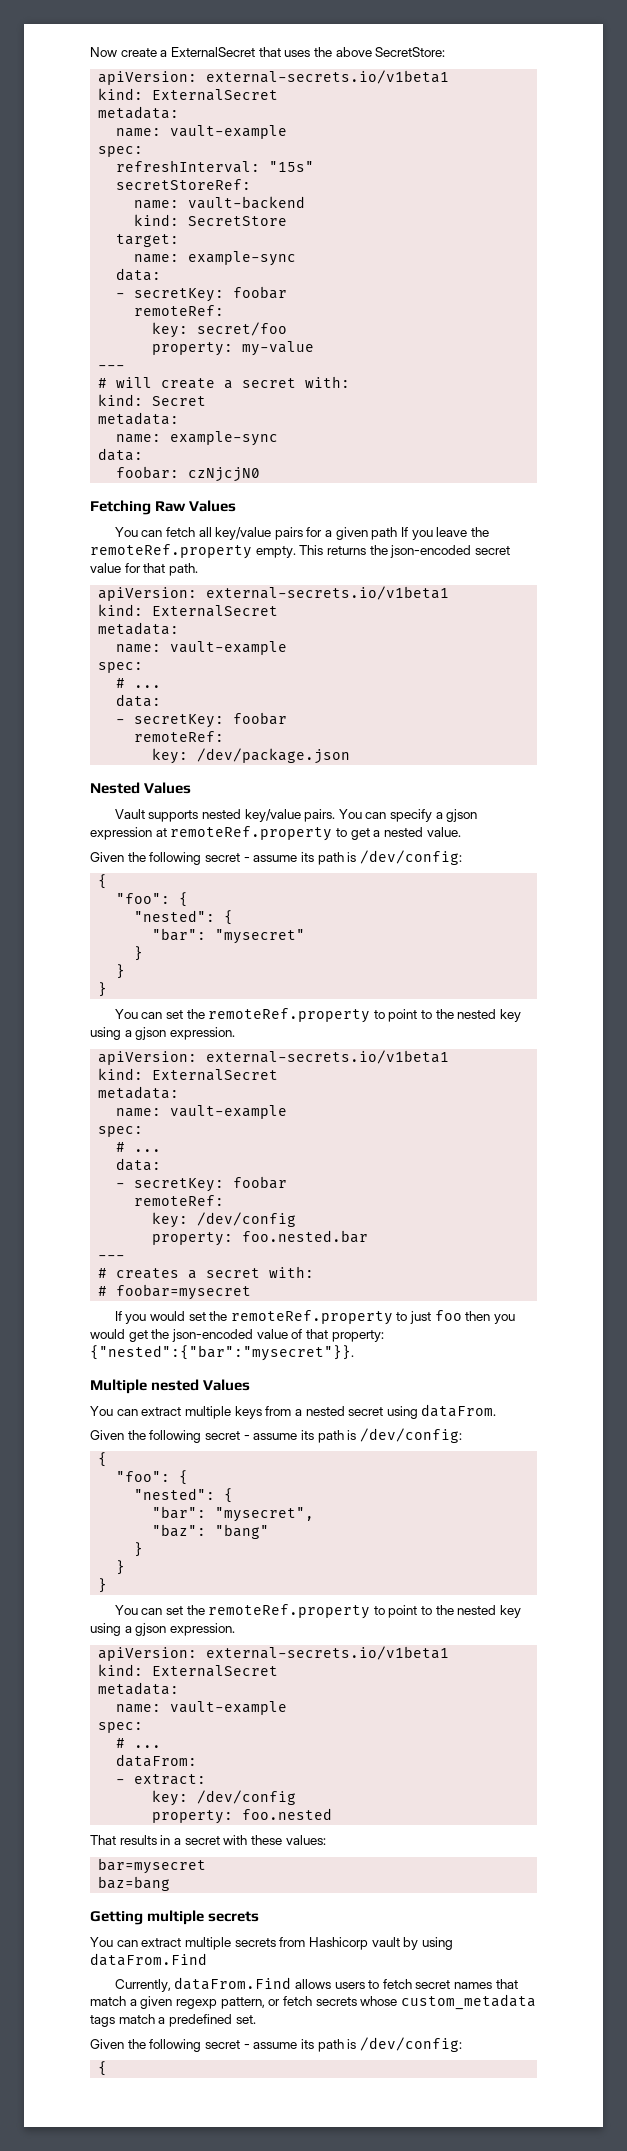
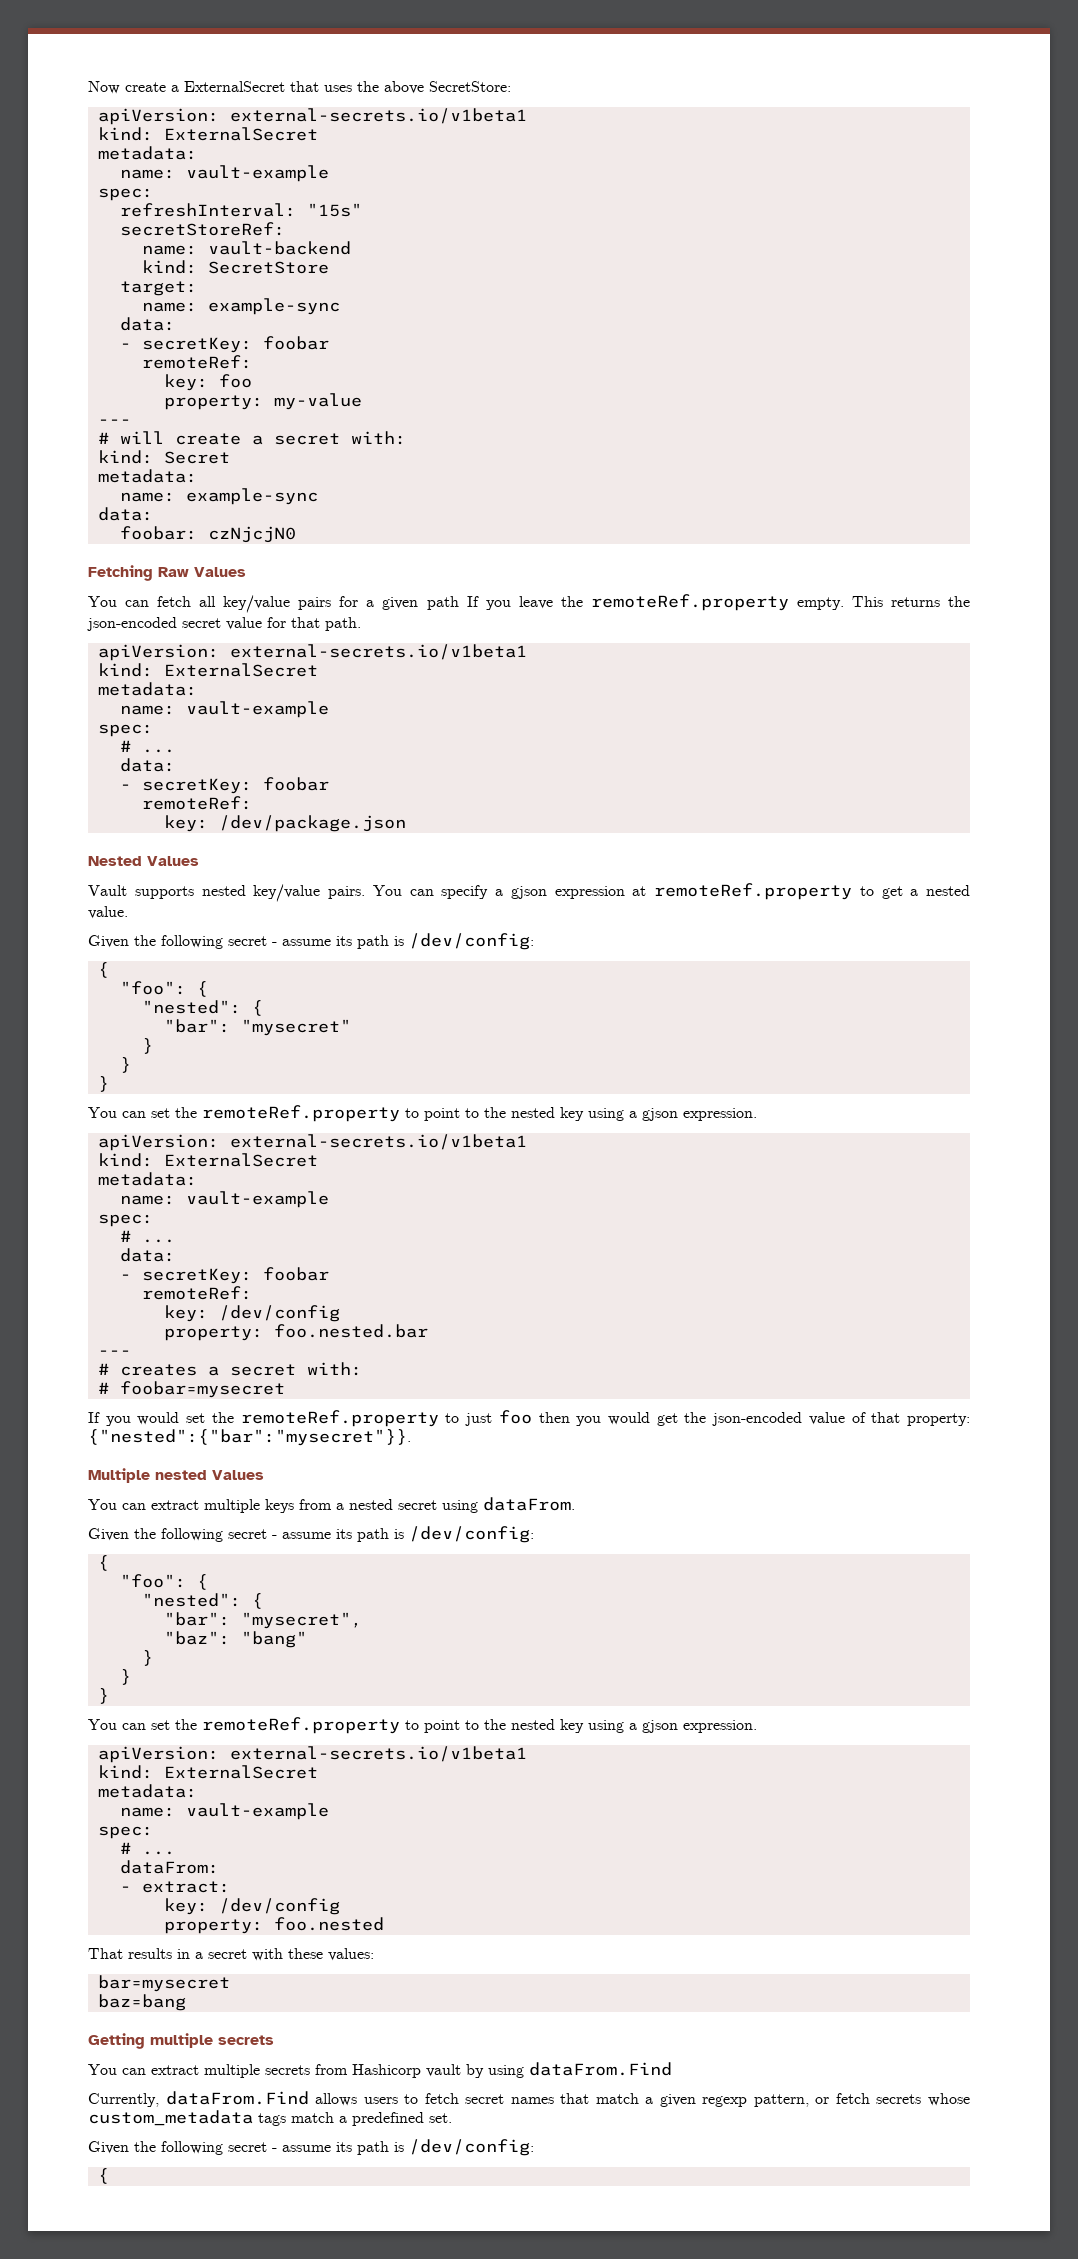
[197,322,288,336] secret/foo -> [218,374,252,388] foo

